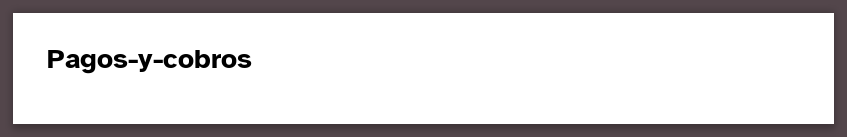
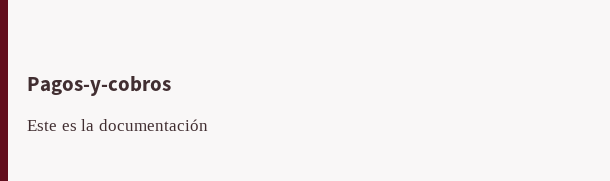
(252, 62) none -> [27,119,208,131] // Este es la documentación

